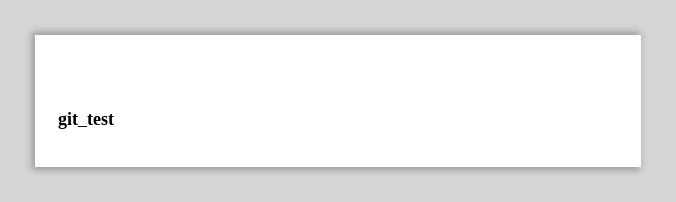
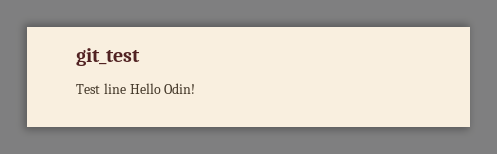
(114, 120) none -> [76,83,196,94] // Test line Hello Odin!

